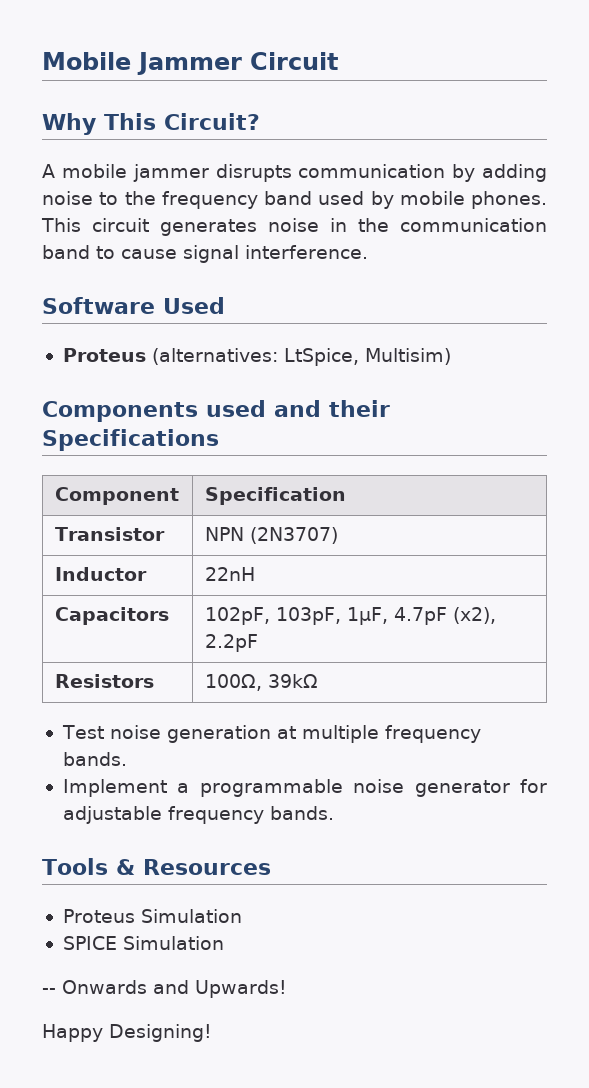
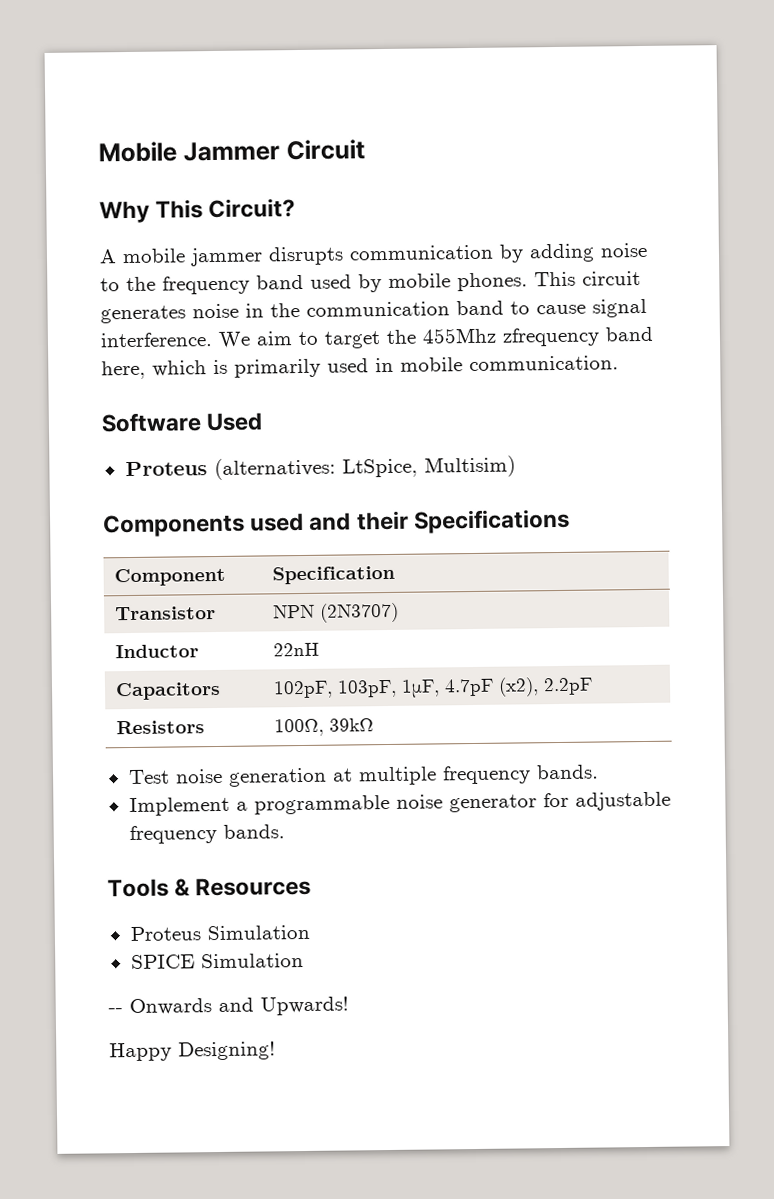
(368, 252) none -> [218,326,653,349] [101,355,619,380] We aim to target the 455Mhz zfrequency band here, which is primarily used in mobile communication.

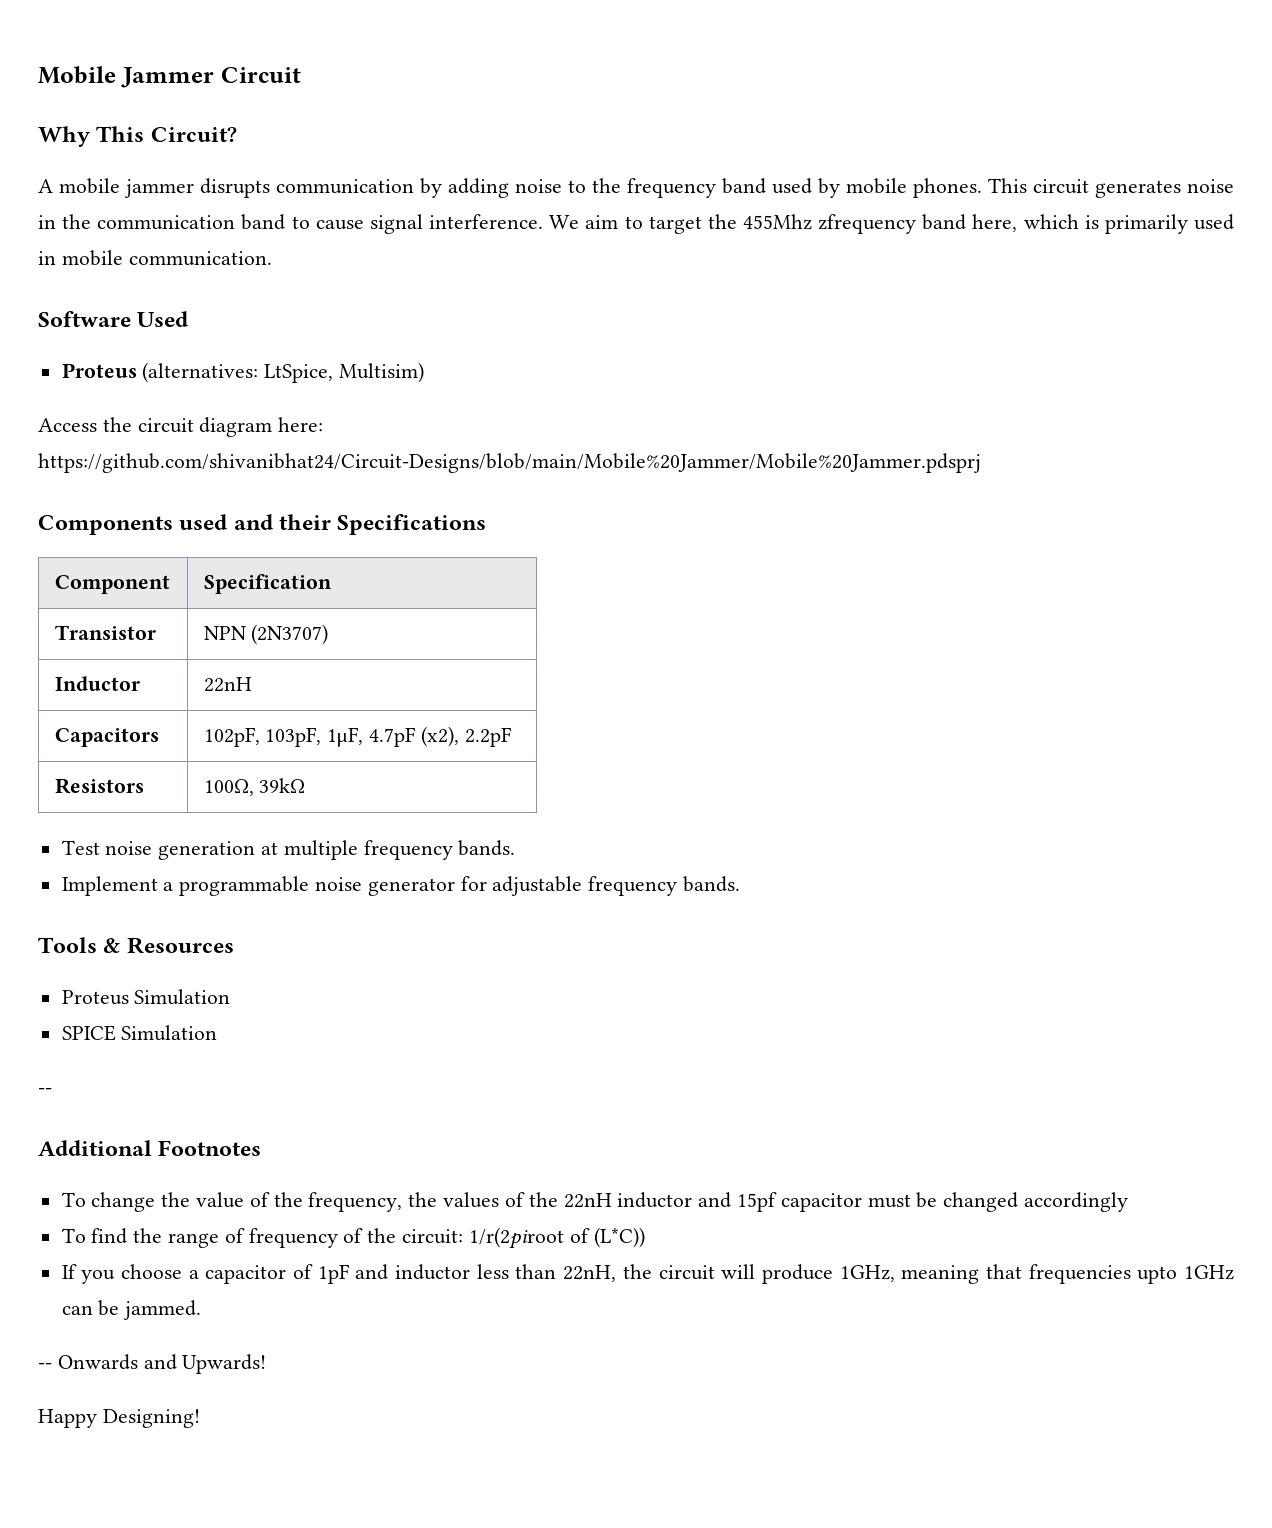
(516, 466) none -> [38,417,324,437] [38,453,981,473] // Access the circuit diagram here: https://github.com/shivanibhat24/Circuit-Designs/blob/main/Mobile%20Jammer/Mobile%20Jammer.pdsprj
(123, 1011) none -> [38,1140,262,1156] [61,1192,1128,1212] [61,1227,645,1249] [61,1264,1234,1284] [61,1300,202,1320] [38,1363,52,1369] // Additional Footnotes // To change the value of the frequency, the values of the 22nH inductor and 15pf capacitor must be changed accordingly // To find the range of frequency of the circuit: 1/r(2piroot of (L*C)) // If you choose a capacitor of 1pF and inductor less than 22nH, the circuit will produce 1GHz, meaning that frequencies upto 1GHz can be jammed. // --

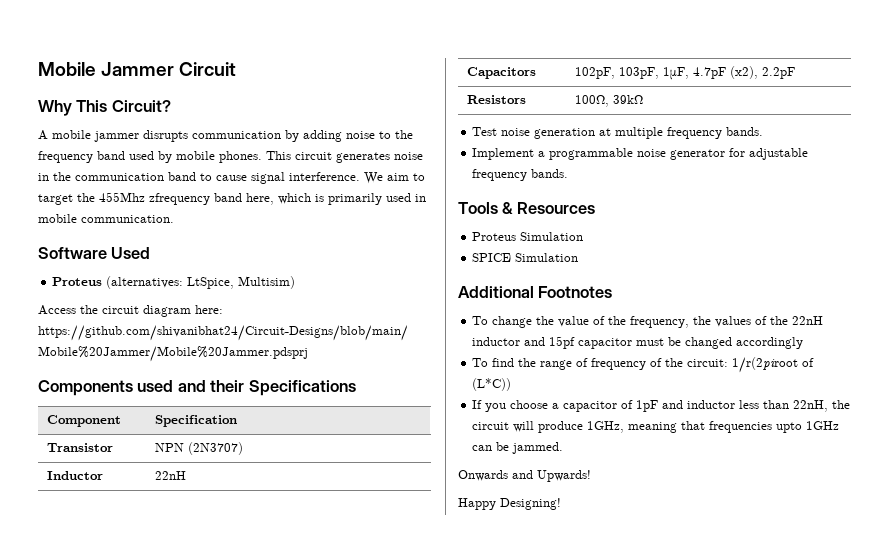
[38,1088,52,1094] // -- -> (579, 257) none
[38,1363,52,1369] -- -> (564, 448) none

